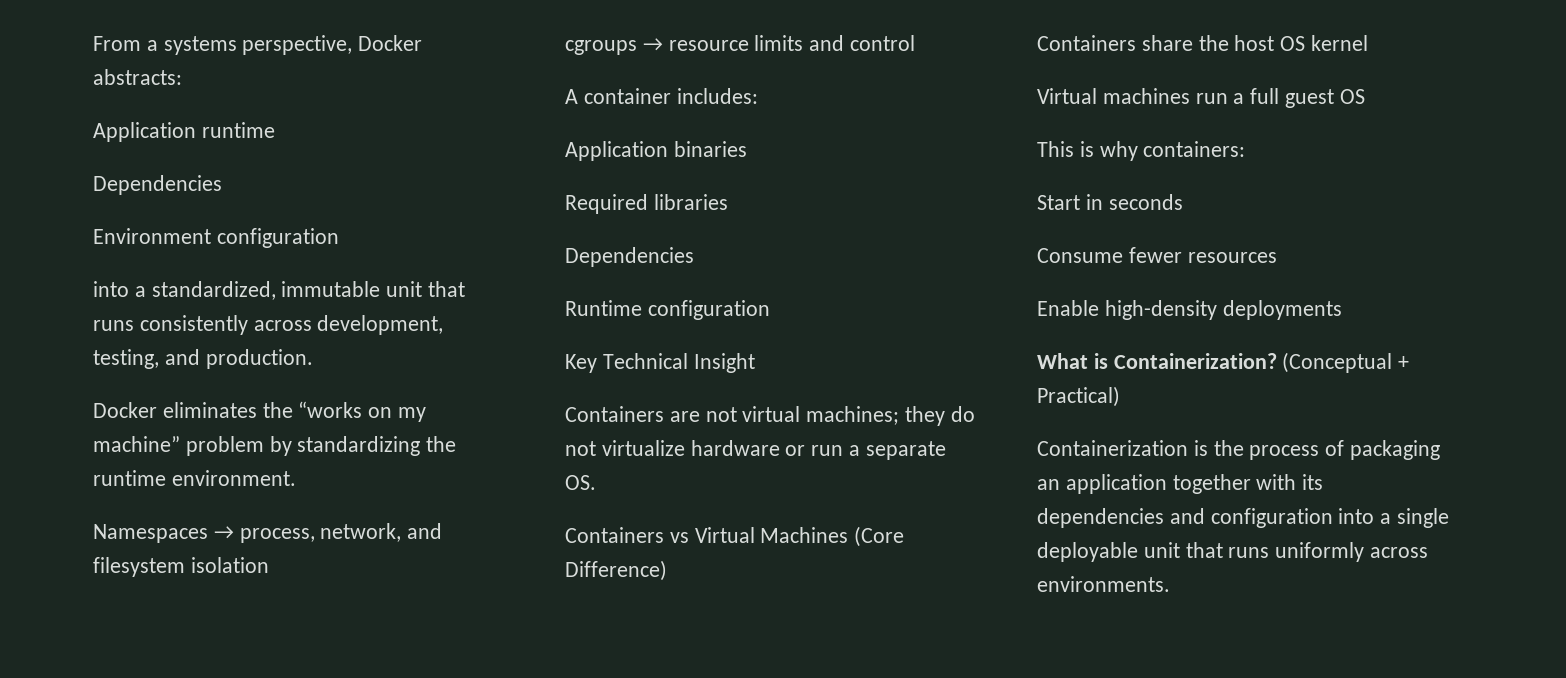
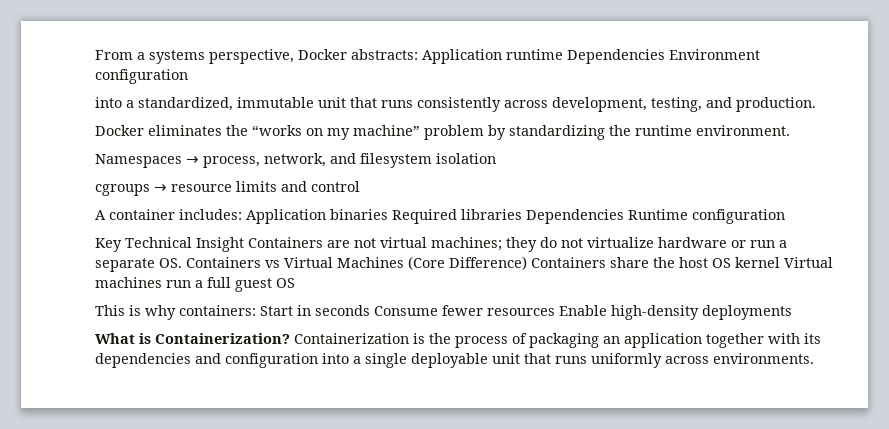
(182, 77) // -> (418, 54) none
[93,175,222,195] // Dependencies // -> [567,49,665,64] Dependencies
(758, 96) // -> (242, 214) none
(747, 149) // -> (388, 214) none
[565,247,694,267] // Dependencies // -> [526,209,624,224] Dependencies
(755, 363) // -> (244, 244) none
(596, 482) // -> (182, 263) none
(667, 570) // -> (527, 263) none
(1369, 43) // -> (780, 262) none
(1246, 149) // -> (256, 310) none
(1183, 202) // -> (370, 310) none
(1277, 257) // -> (555, 312) none
[1282,352,1410,373] [1037,386,1120,407] (Conceptual + Practical) // -> (290, 338) none

